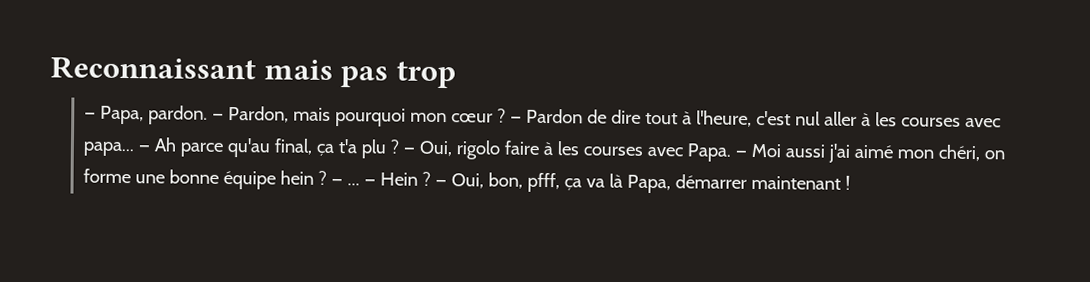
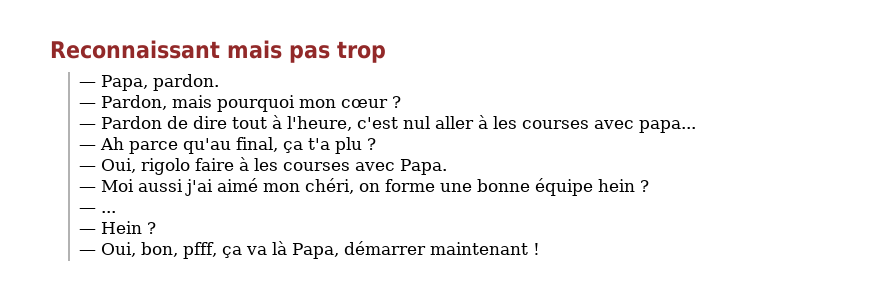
(208, 115) none -> (220, 82) //
(506, 115) none -> (402, 102) //
(134, 149) none -> (697, 126) //
(400, 146) none -> (377, 144) //
(731, 152) none -> (448, 167) //
(327, 177) none -> (650, 186) //
(360, 184) none -> (117, 212) //
(431, 178) none -> (157, 228) //

